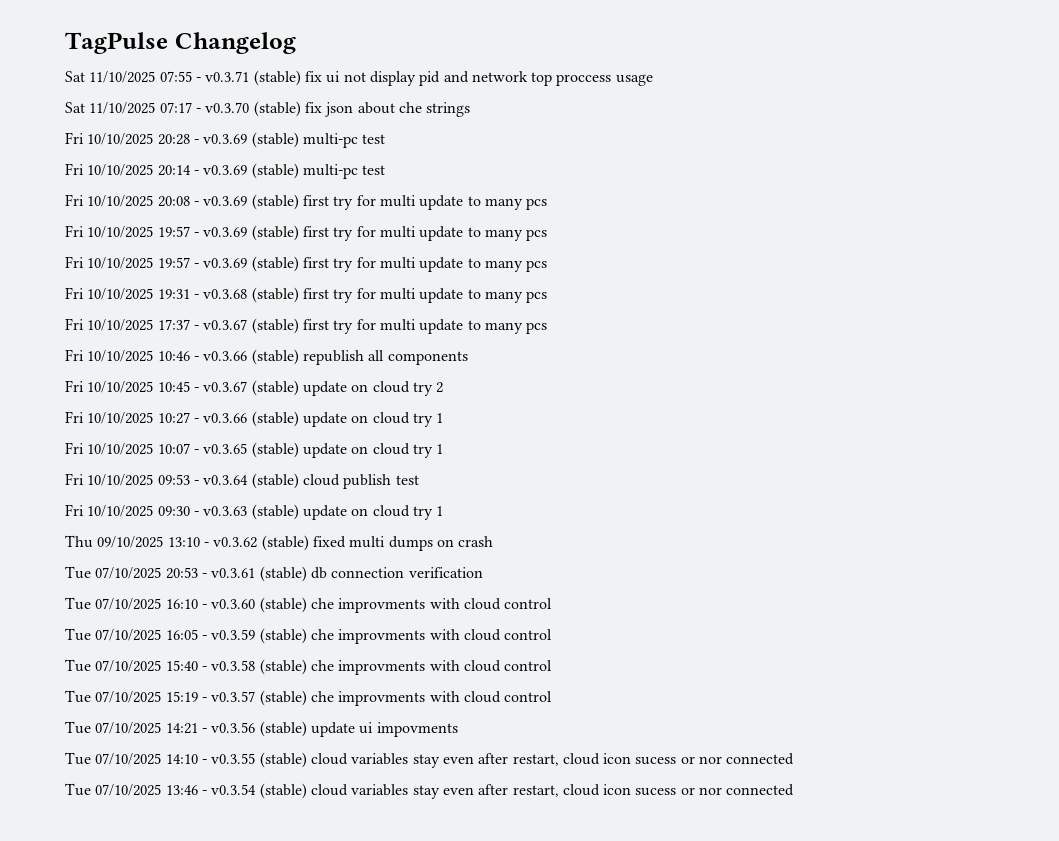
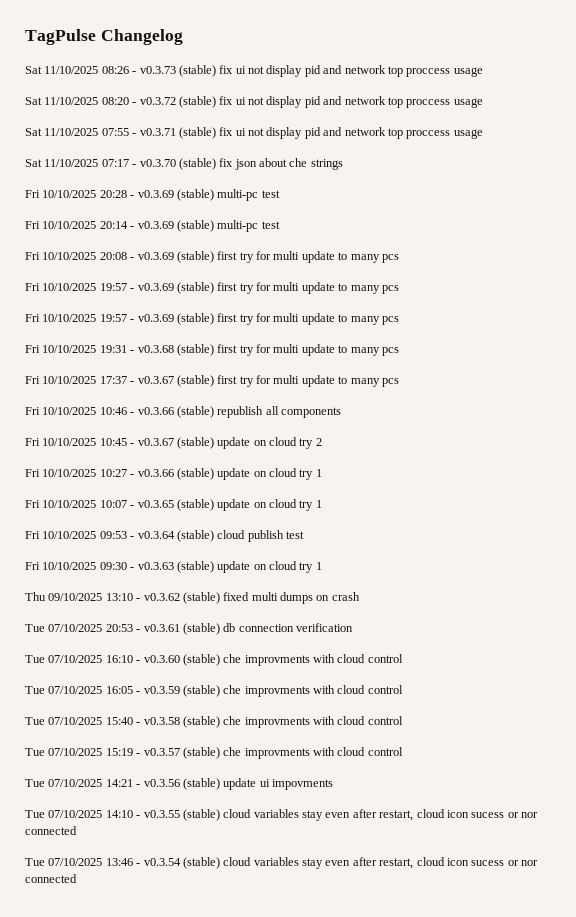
(296, 43) none -> [25,65,483,77] [25,96,483,108] // Sat 11/10/2025 08:26 - v0.3.73 (stable) fix ui not display pid and network top proccess usage // Sat 11/10/2025 08:20 - v0.3.72 (stable) fix ui not display pid and network top proccess usage

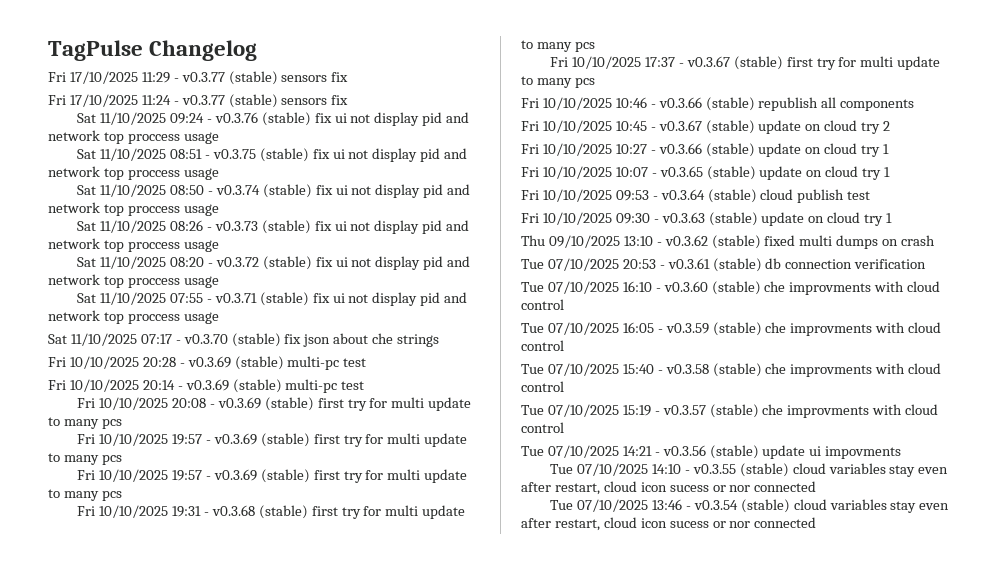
(183, 37) none -> [48,71,349,85] [48,94,349,108] [77,112,470,126] [48,130,219,144] [77,148,468,162] [48,166,219,180] [77,184,471,198] [48,202,219,216] // Fri 17/10/2025 11:29 - v0.3.77 (stable) sensors fix // Fri 17/10/2025 11:24 - v0.3.77 (stable) sensors fix // Sat 11/10/2025 09:24 - v0.3.76 (stable) fix ui not display pid and network top proccess usage // Sat 11/10/2025 08:51 - v0.3.75 (stable) fix ui not display pid and network top proccess usage // Sat 11/10/2025 08:50 - v0.3.74 (stable) fix ui not display pid and network top proccess usage

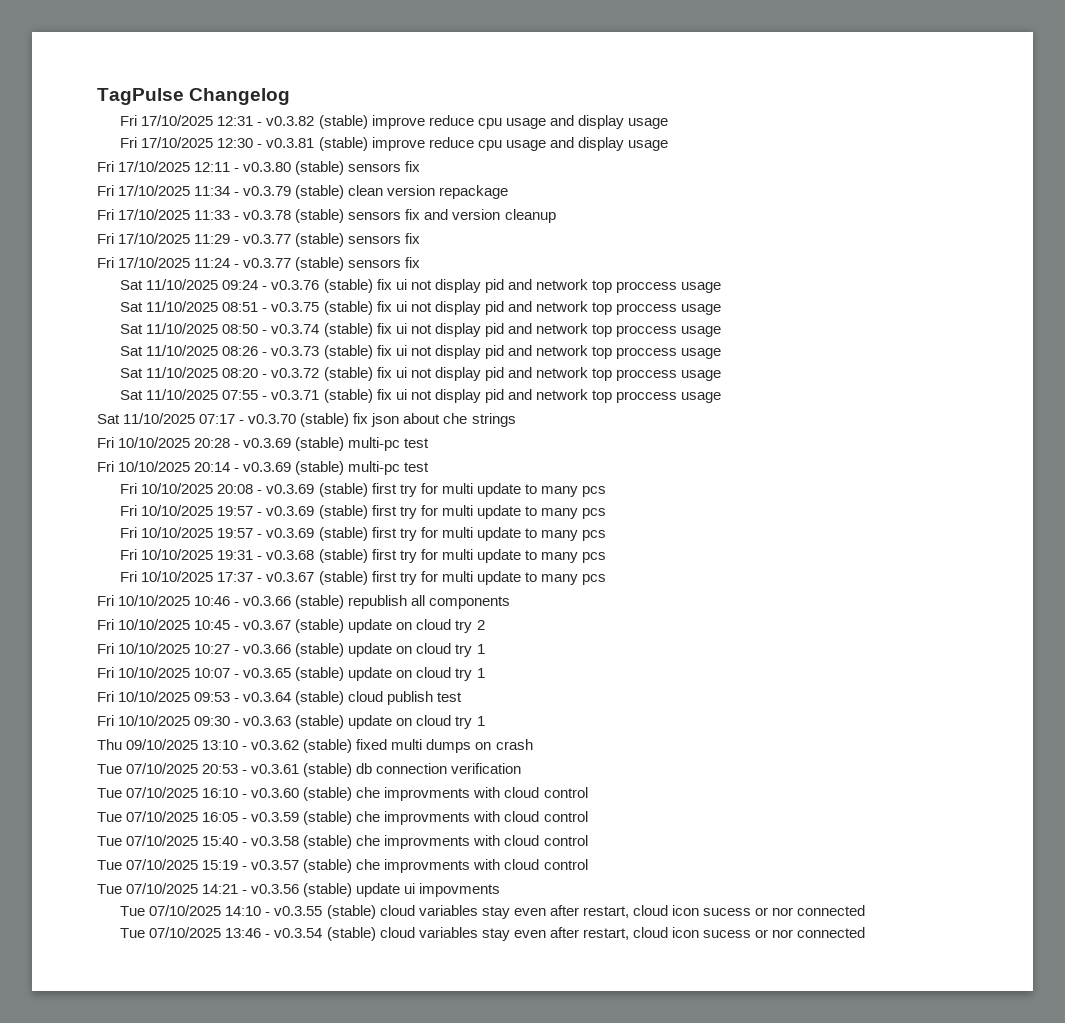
(258, 50) none -> [120,115,668,129] [120,137,668,151] [97,161,421,175] [97,185,509,199] [97,209,556,223] // Fri 17/10/2025 12:31 - v0.3.82 (stable) improve reduce cpu usage and display usage // Fri 17/10/2025 12:30 - v0.3.81 (stable) improve reduce cpu usage and display usage // Fri 17/10/2025 12:11 - v0.3.80 (stable) sensors fix // Fri 17/10/2025 11:34 - v0.3.79 (stable) clean version repackage // Fri 17/10/2025 11:33 - v0.3.78 (stable) sensors fix and version cleanup

